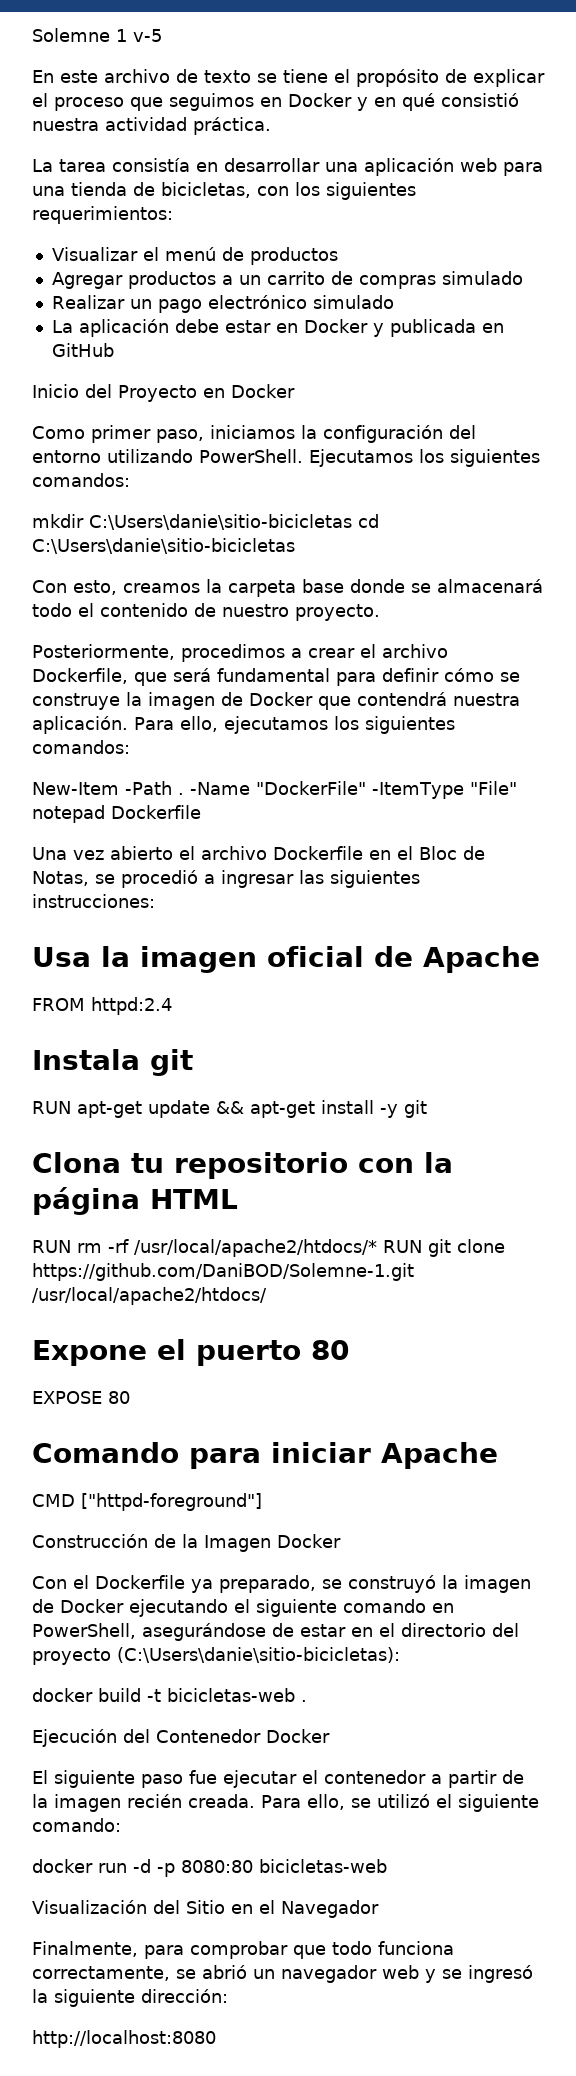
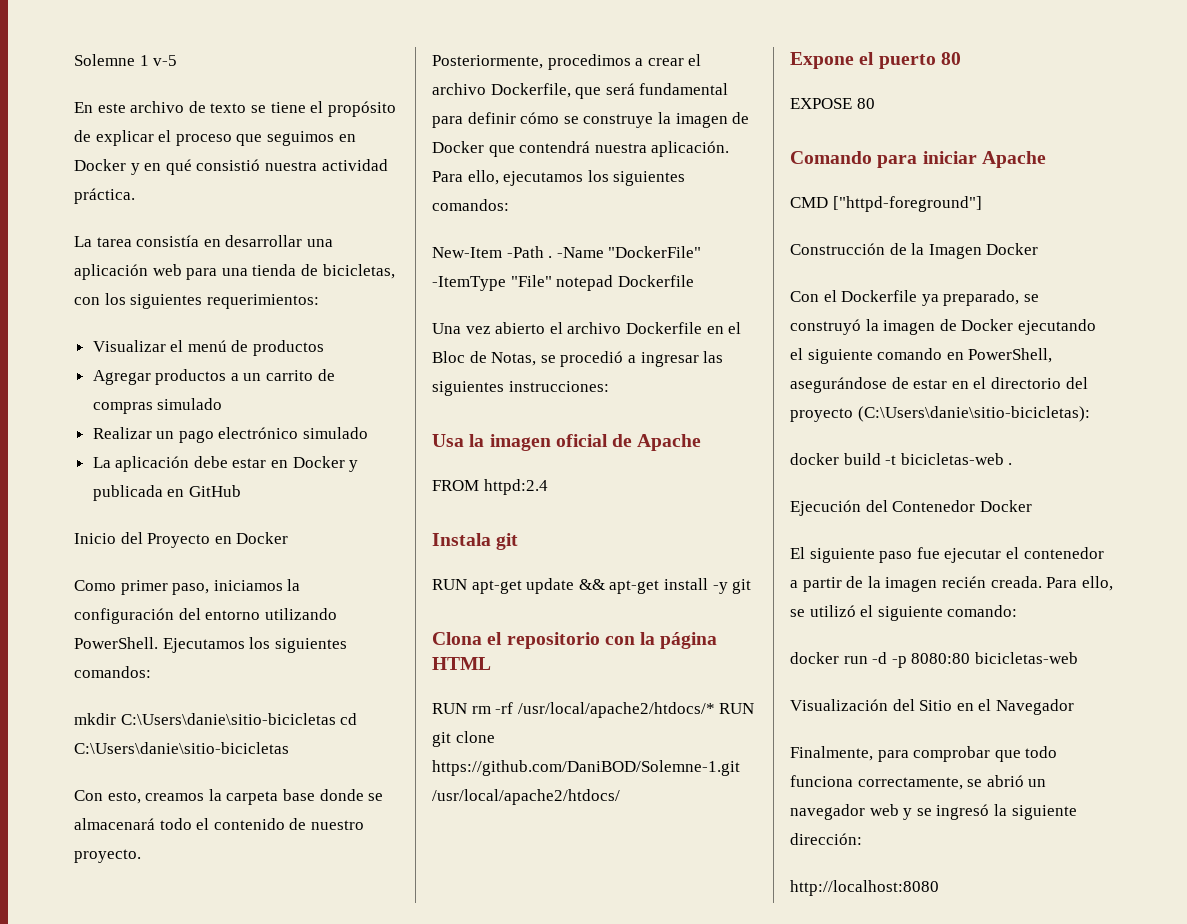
[131,1153,164,1173] tu -> [487,632,503,645] el

